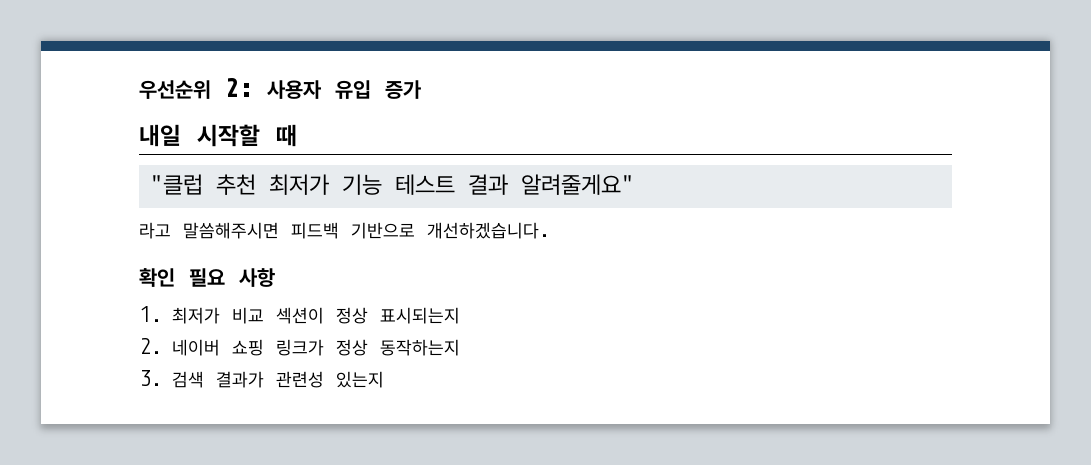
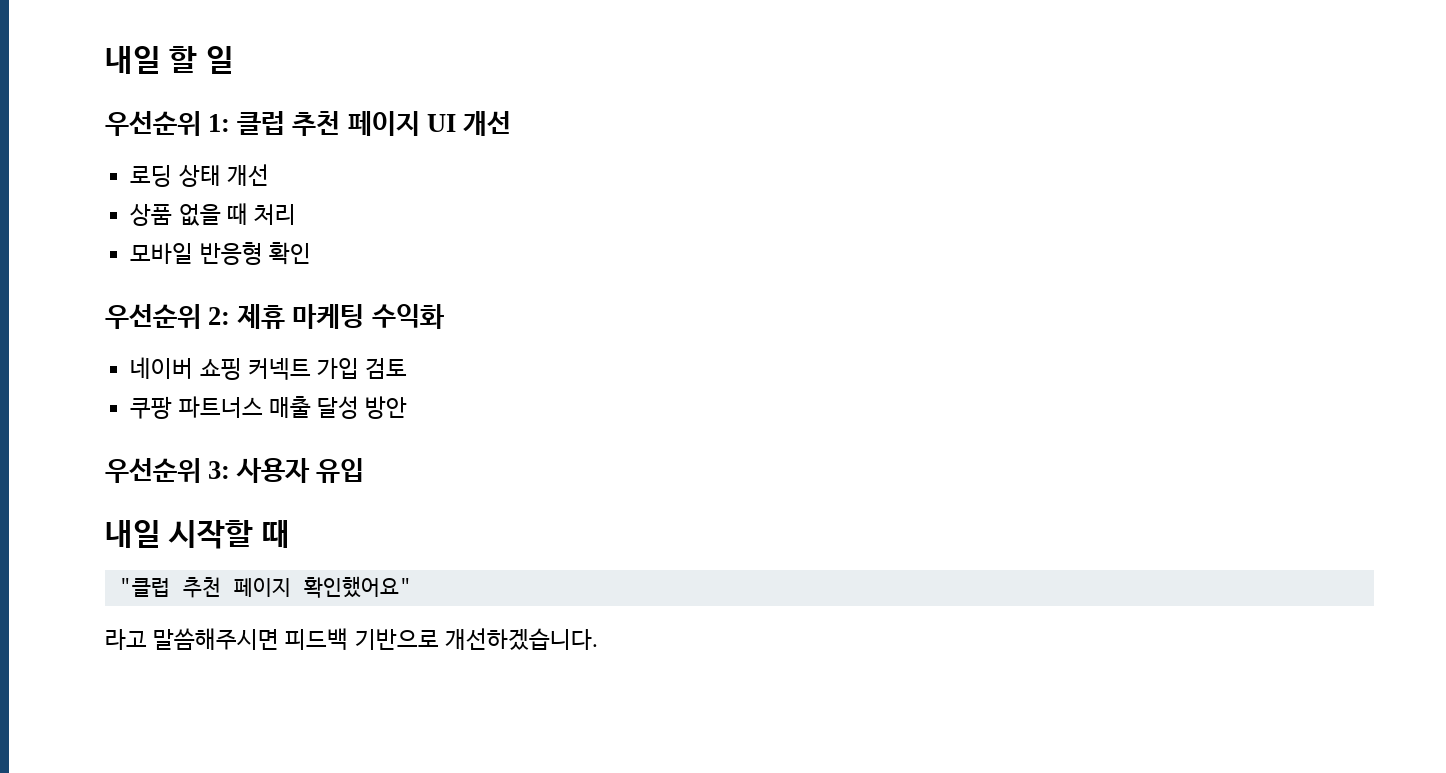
[139,78,253,99] 우선순위 2: -> [105,46,234,74] [105,111,511,136] [130,164,269,187] [130,203,296,226] [130,242,311,265] [105,304,444,329] [130,357,408,380] [130,396,408,419] [105,458,231,483] 내일 할 일 // 우선순위 1: 클럽 추천 페이지 UI 개선 // 로딩 상태 개선 // 상품 없을 때 처리 // 모바일 반응형 확인 // 우선순위 2: 제휴 마케팅 수익화 // 네이버 쇼핑 커넥트 가입 검토 // 쿠팡 파트너스 매출 달성 방안 // 우선순위 3:
[385,80,421,99] 증가 -> (365, 470) none
[268,174,634,195] 최저가 기능 테스트 결과 알려줄게요" -> [233,576,412,598] 페이지 확인했어요"
[139,268,275,287] [139,306,460,324] [139,338,460,356] [139,370,384,388] // 확인 필요 사항 // 1. 최저가 비교 섹션이 정상 표시되는지 // 2. 네이버 쇼핑 링크가 정상 동작하는지 // 3. 검색 결과가 관련성 있는지 -> (598, 639) none

